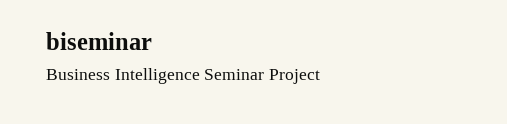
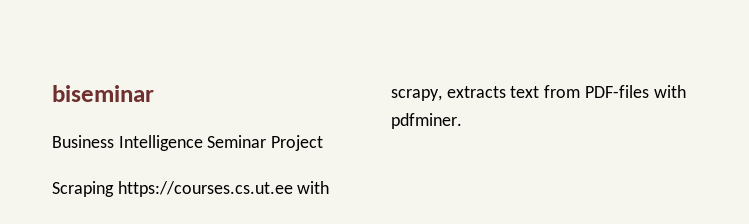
(321, 76) none -> [52,181,330,197] [391,85,686,101] [391,113,462,129] // Scraping https://courses.cs.ut.ee with scrapy, extracts text from PDF-files with pdfminer.

